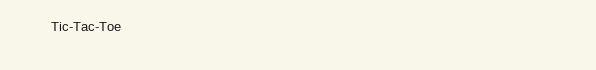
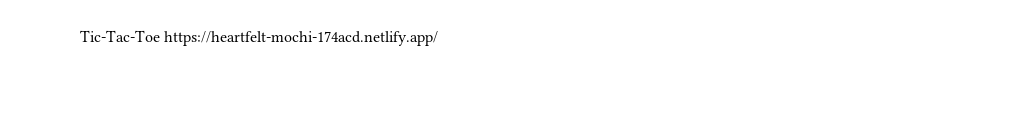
(121, 26) none -> [164,31,439,46] https://heartfelt-mochi-174acd.netlify.app/

